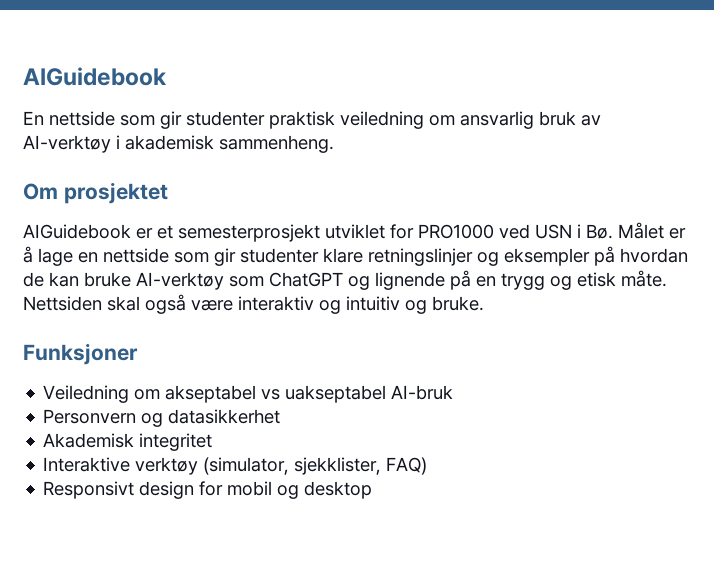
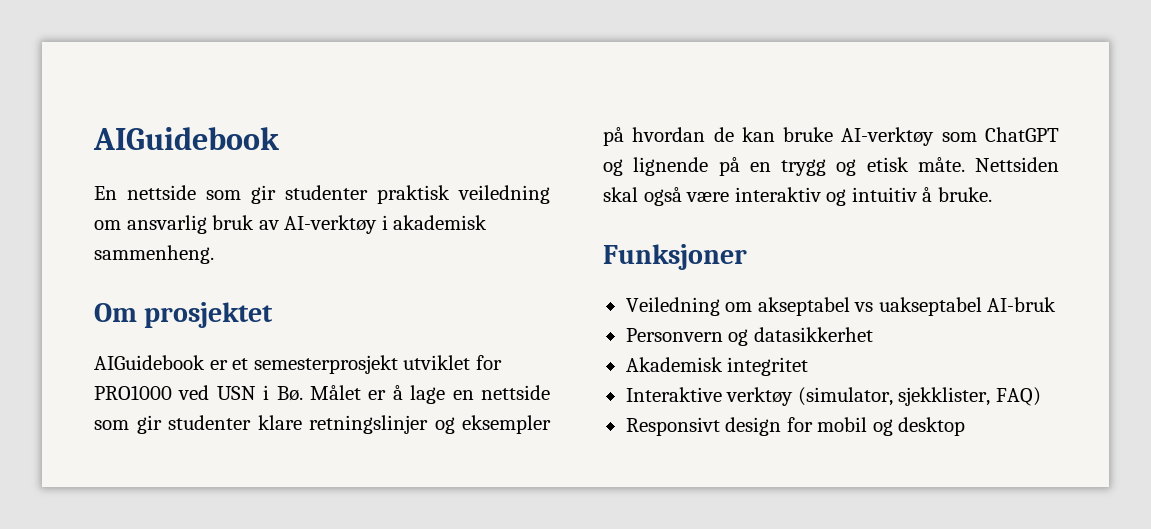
[405,300,427,314] og -> [922,187,933,202] å

